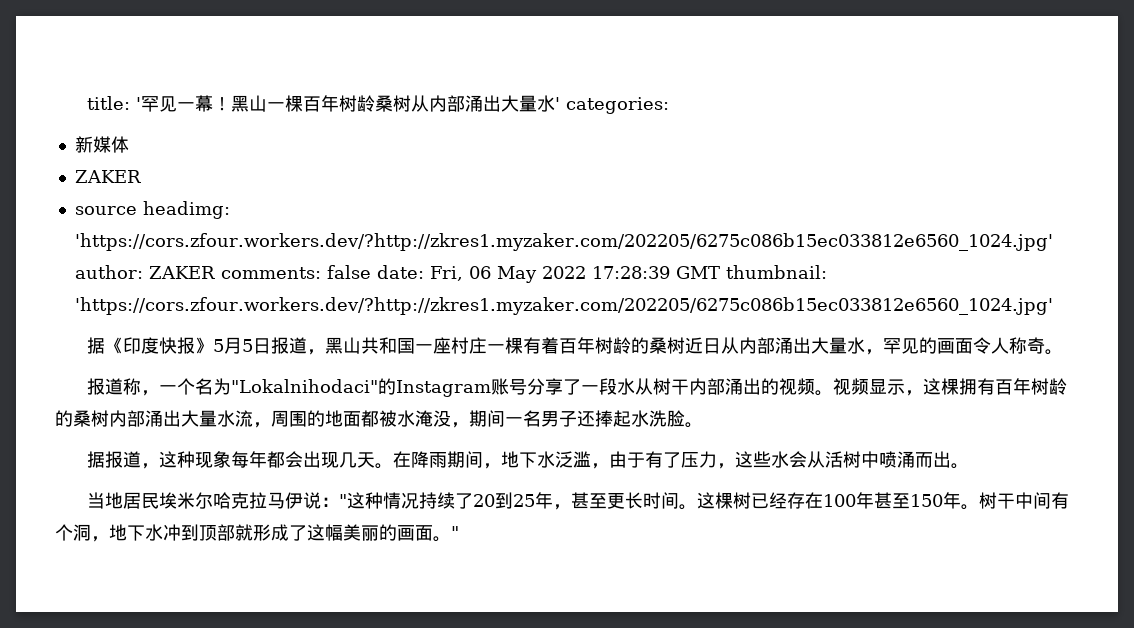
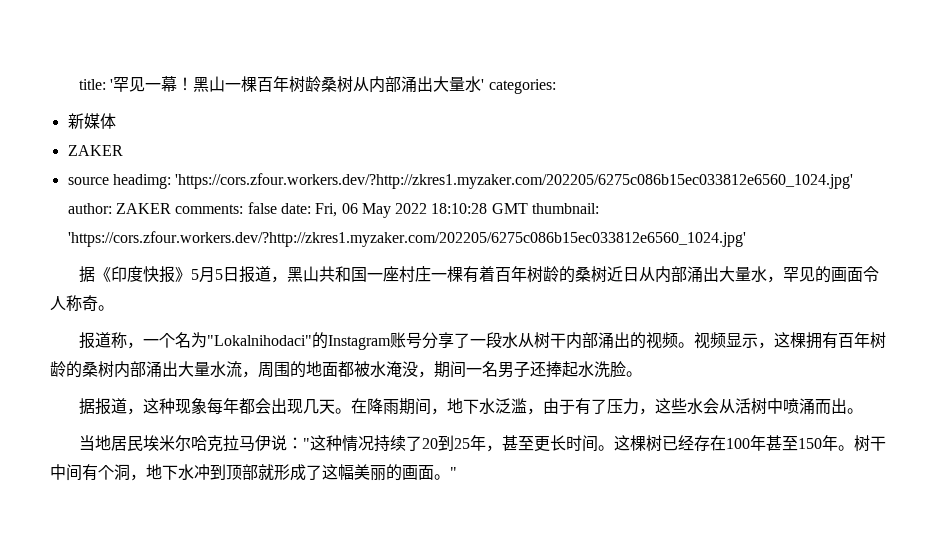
[591,266,670,279] 17:28:39 -> [431,203,488,214] 18:10:28

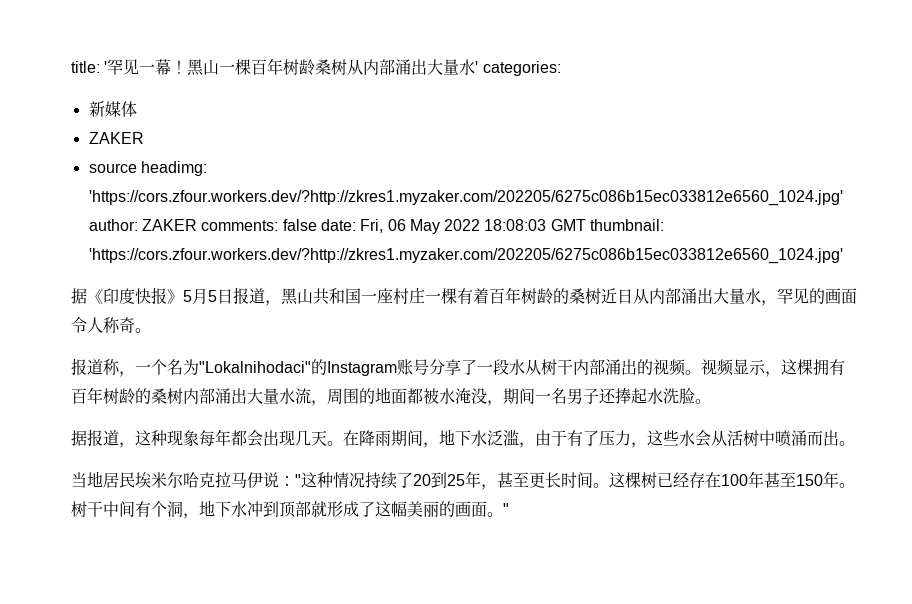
[431,203,488,214] 18:10:28 -> [484,219,547,231] 18:08:03

